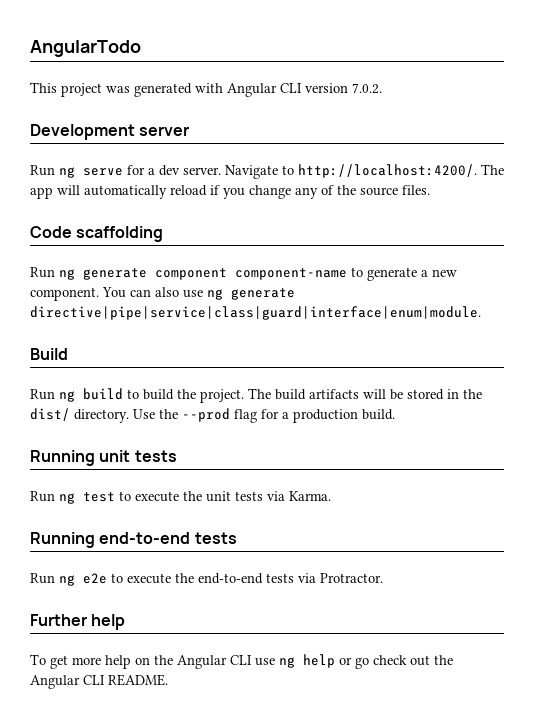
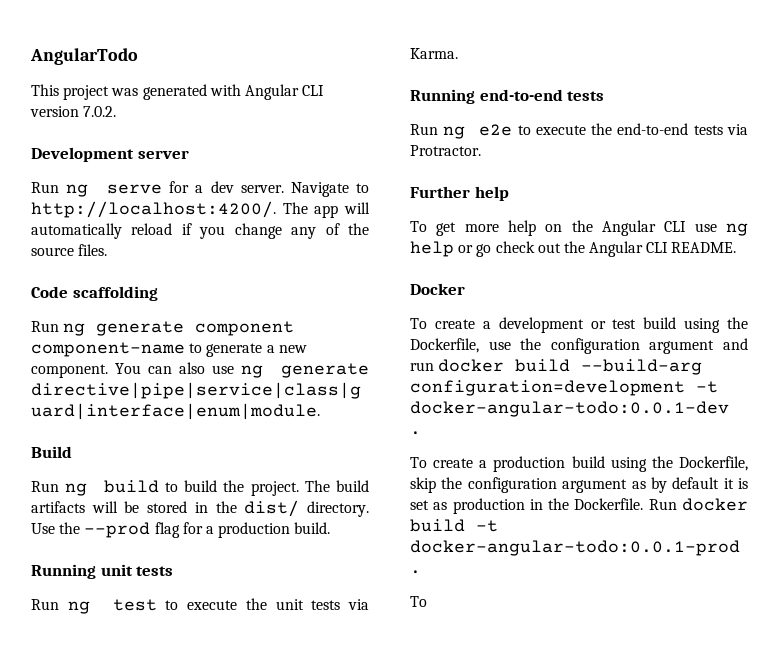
(168, 680) none -> [410,283,465,295] [410,317,748,333] [410,338,748,354] [410,359,703,375] [410,380,718,396] [410,401,729,417] [410,431,421,435] [410,456,748,472] [410,477,748,493] [410,498,748,514] [410,519,498,532] [410,540,740,556] [410,570,421,574] [410,596,427,607] // Docker // To create a development or test build using the Dockerfile, use the configuration argument and run docker build --build-arg configuration=development -t docker-angular-todo:0.0.1-dev . // To create a production build using the Dockerfile, skip the configuration argument as by default it is set as production in the Dockerfile. Run docker build -t docker-angular-todo:0.0.1-prod . // To

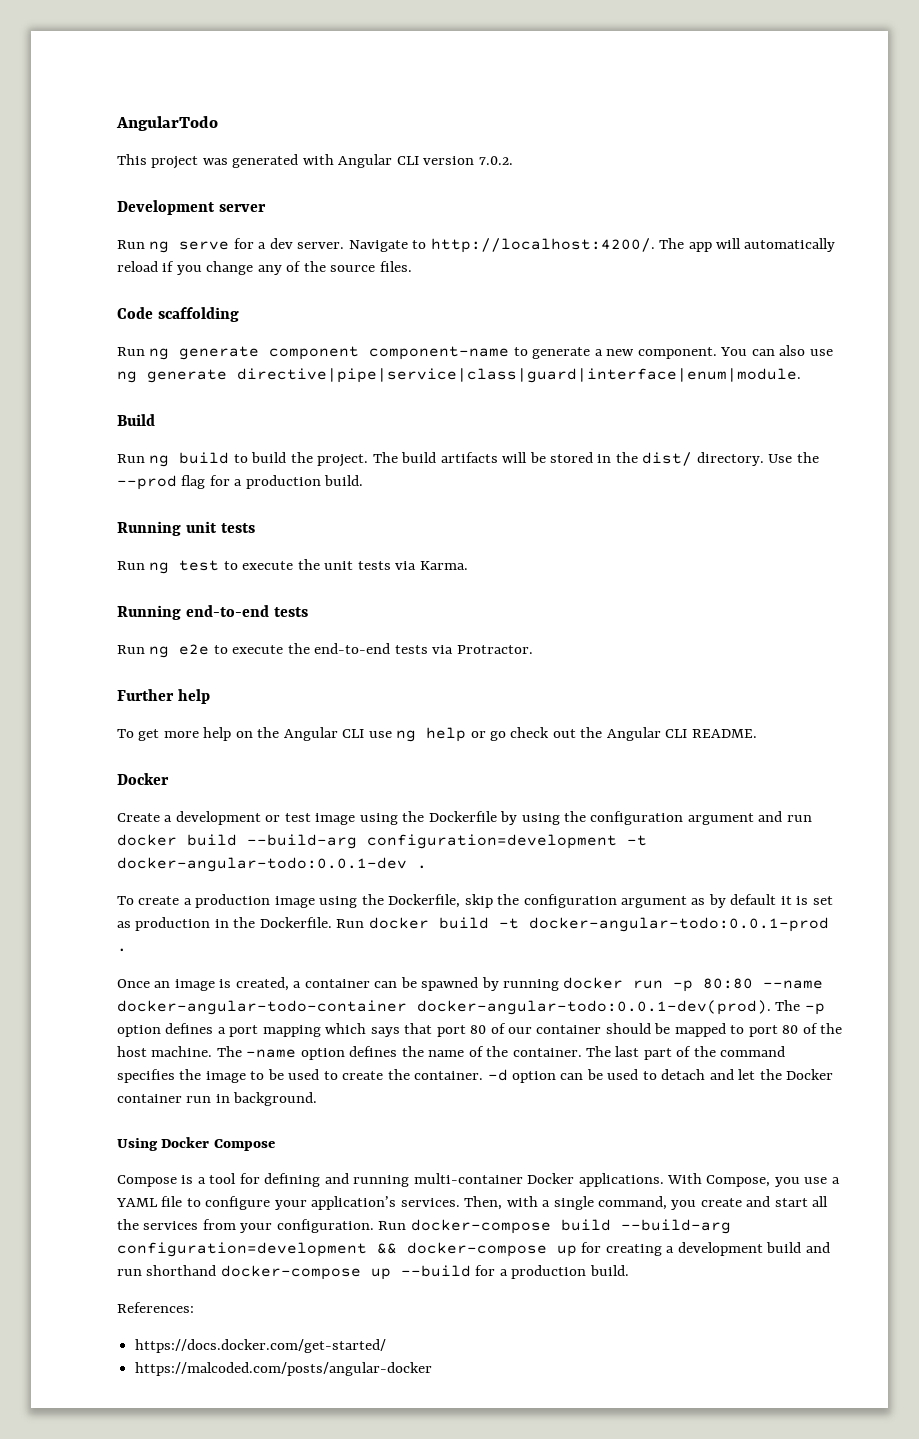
[410,318,475,329] To create -> [117,813,160,822] Create
[643,317,748,333] [410,338,511,353] build using the Dockerfile, use -> [315,811,560,825] image using the Dockerfile by using
[571,456,605,468] build -> [274,896,315,908] image
[410,596,427,607] To -> [117,977,824,992] [117,1000,825,1015] [117,1023,843,1037] [117,1046,786,1060] [117,1069,834,1083] [117,1092,318,1106] [117,1137,275,1151] [117,1173,840,1187] [116,1196,829,1210] [117,1219,731,1234] [117,1242,830,1257] [117,1265,629,1280] [117,1302,194,1313] [135,1339,387,1353] [135,1362,433,1376] Once an image is created, a container can be spawned by running docker run -p 80:80 --name docker-angular-todo-container docker-angular-todo:0.0.1-dev(prod). The -p option defines a port mapping which says that port 80 of our container should be mapped to port 80 of the host machine. The -name option defines the name of the container. The last part of the command specifies the image to be used to create the container. -d option can be used to detach and let the Docker container run in background. // Using Docker Compose // Compose is a tool for defining and running multi-container Docker applications. With Compose, you use a YAML file to configure your application’s services. Then, with a single command, you create and start all the services from your configuration. Run docker-compose build --build-arg configuration=development && docker-compose up for creating a development build and run shorthand docker-compose up --build for a production build. // References: // https://docs.docker.com/get-started/ // https://malcoded.com/posts/angular-docker

